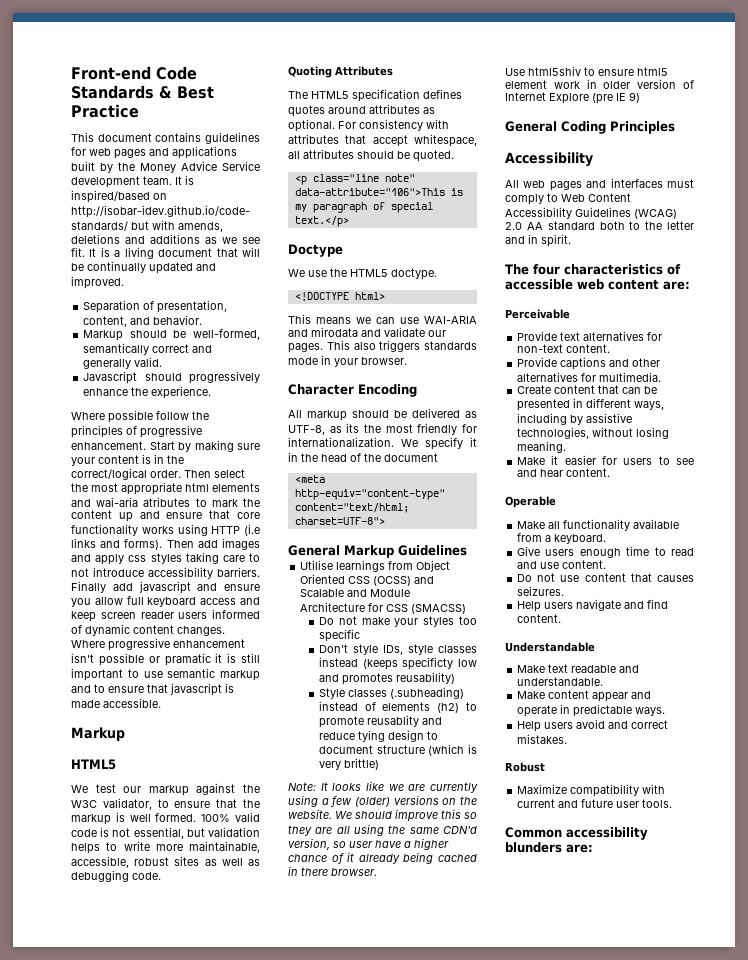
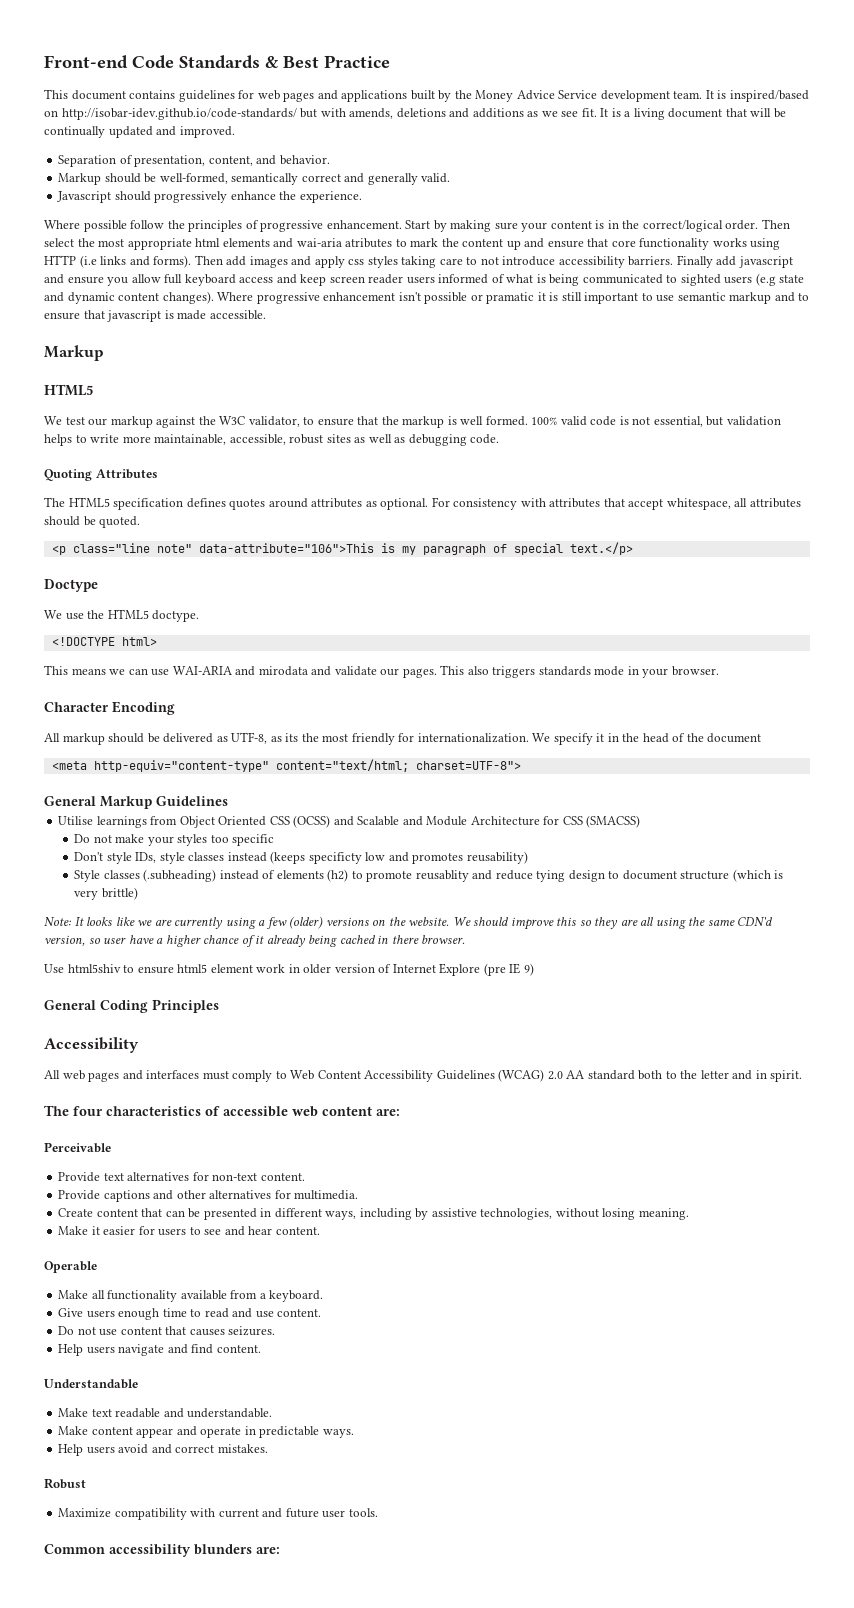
(82, 629) none -> [506,273,805,286] [44,292,64,302] what is being communicated to sighted users (e.g state and
[177,626,225,636] changes. -> [162,291,214,304] changes).

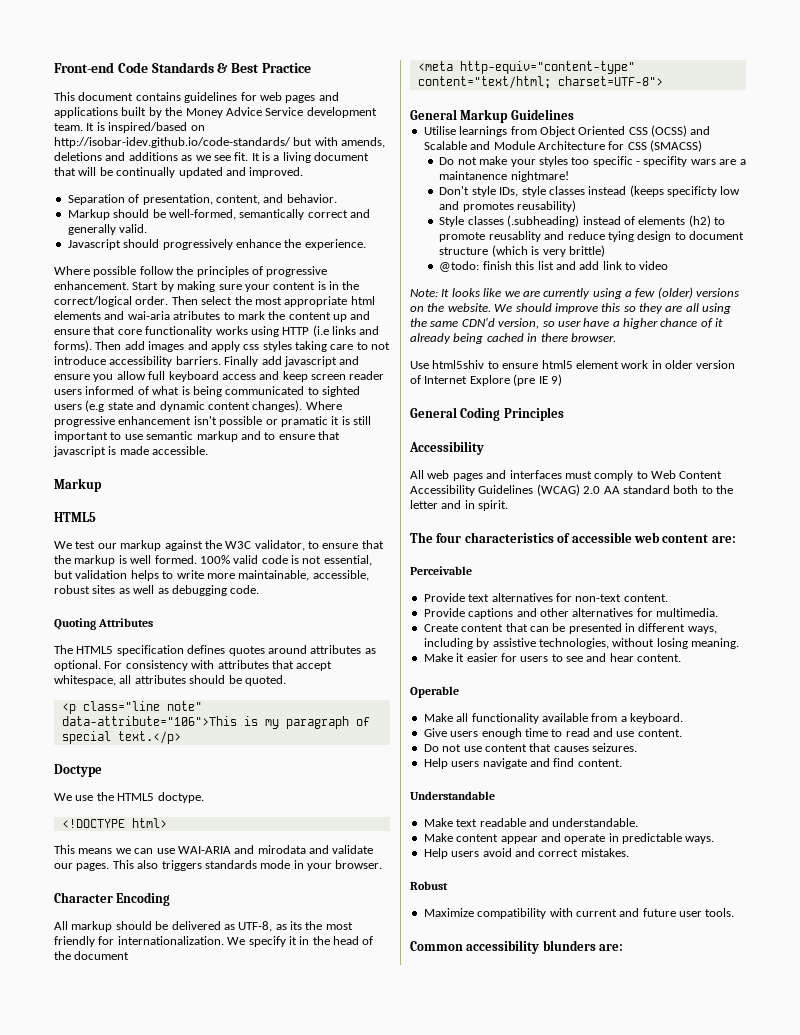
(275, 840) none -> [636,156,746,167] [439,171,569,182] - specifity wars are a maintanence nightmare!
(138, 893) none -> [439,261,669,272] // @todo: finish this list and add link to video

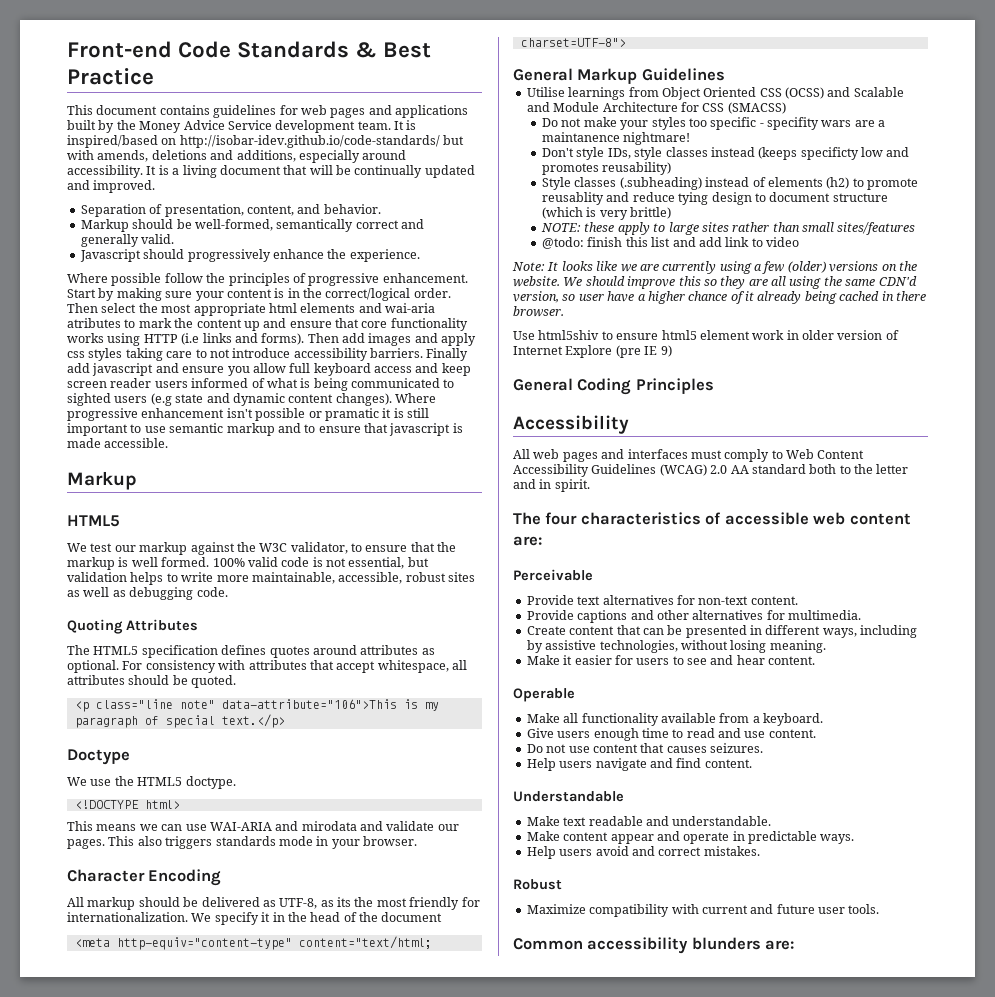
[128,152,249,161] additions as we see fit. -> [236,150,407,163] [67,165,143,178] additions, especially around accessibility.
(605, 251) none -> [541,222,916,235] // NOTE: these apply to large sites rather than small sites/features

